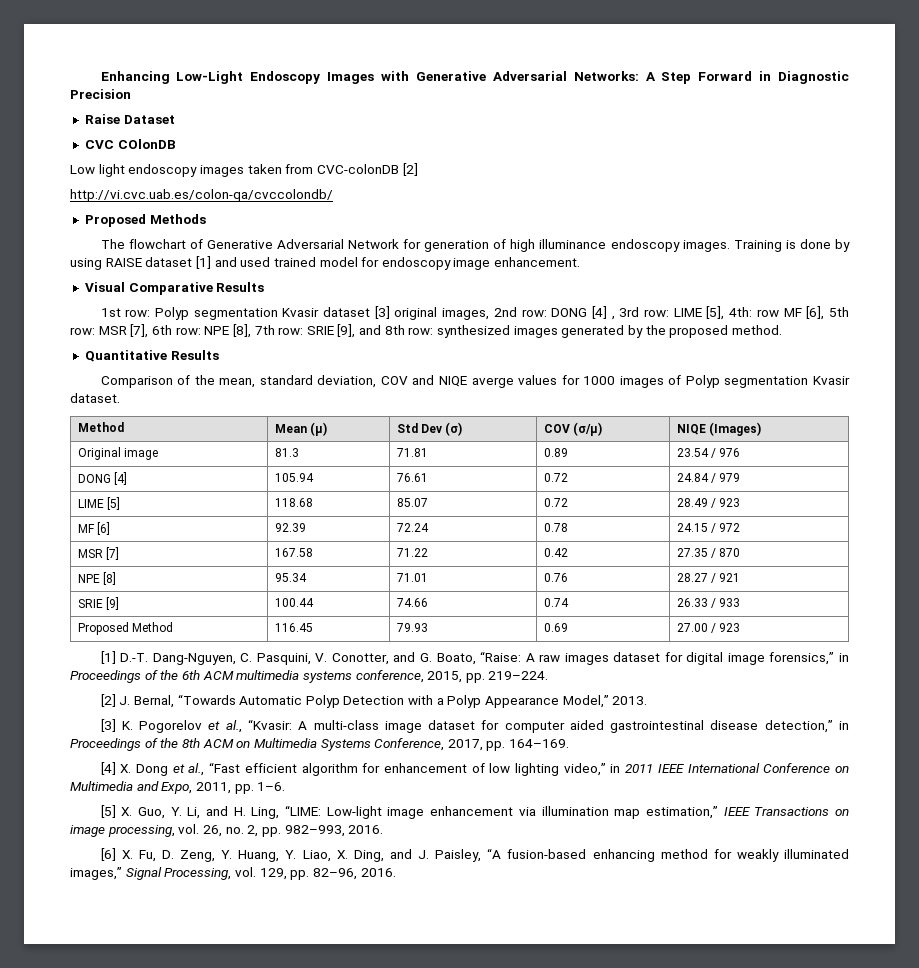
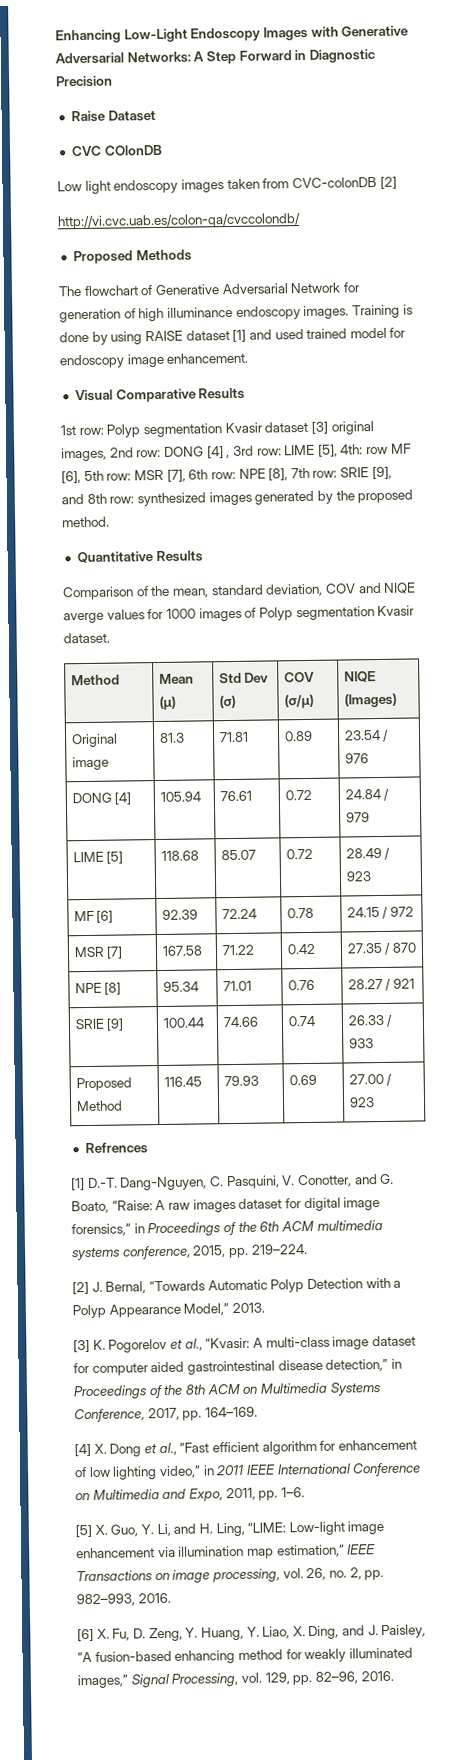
(741, 627) none -> [84,1142,148,1155] // Refrences

